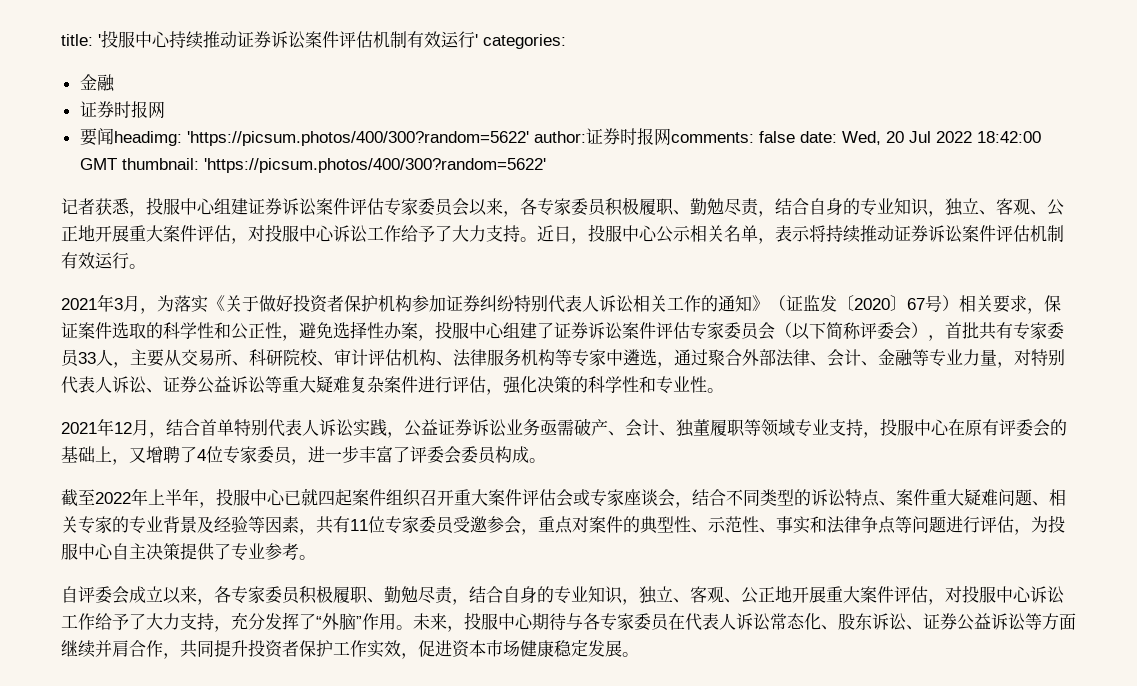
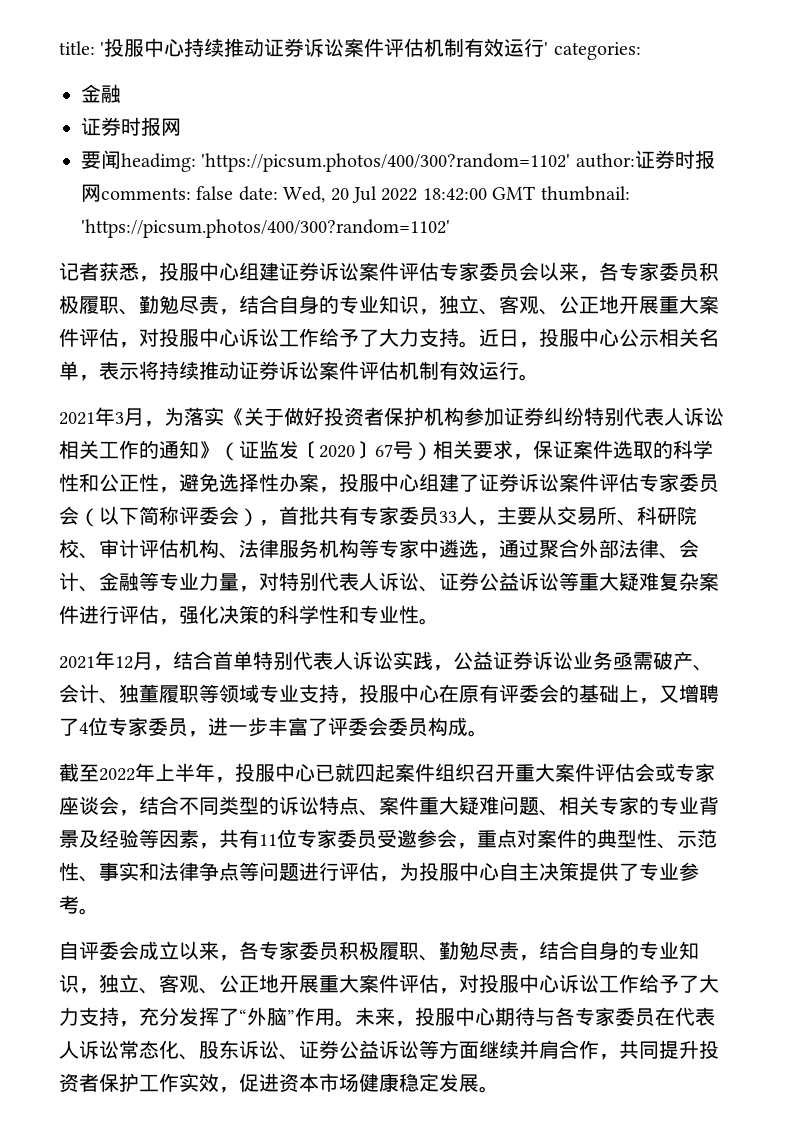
[186,131,529,146] 'https://picsum.photos/400/300?random=5622' -> [201,153,571,172] 'https://picsum.photos/400/300?random=1102'
[203,158,546,173] 'https://picsum.photos/400/300?random=5622' -> [81,219,450,238] 'https://picsum.photos/400/300?random=1102'

